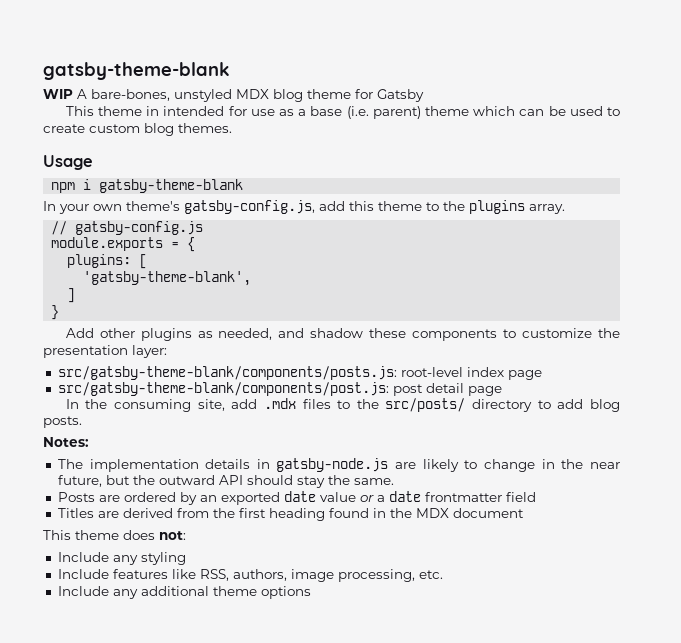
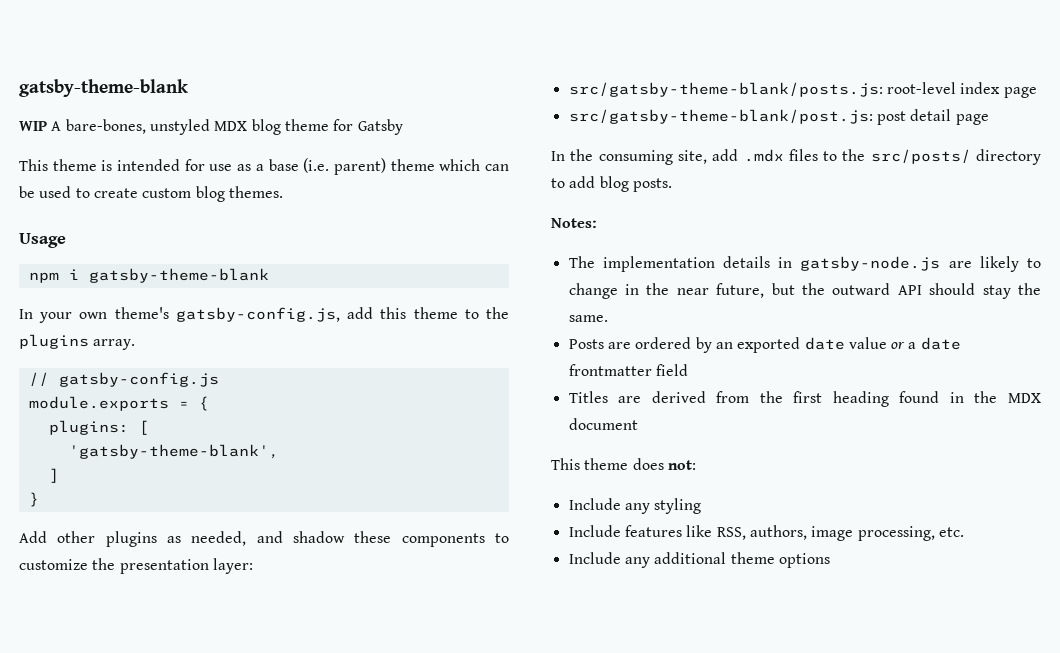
[146,106,160,116] in -> [101,160,113,171] is
[57,366,397,380] src/gatsby-theme-blank/components/posts.js: -> [568,82,883,97] src/gatsby-theme-blank/posts.js:
[57,382,389,396] src/gatsby-theme-blank/components/post.js: -> [568,109,873,124] src/gatsby-theme-blank/post.js:

